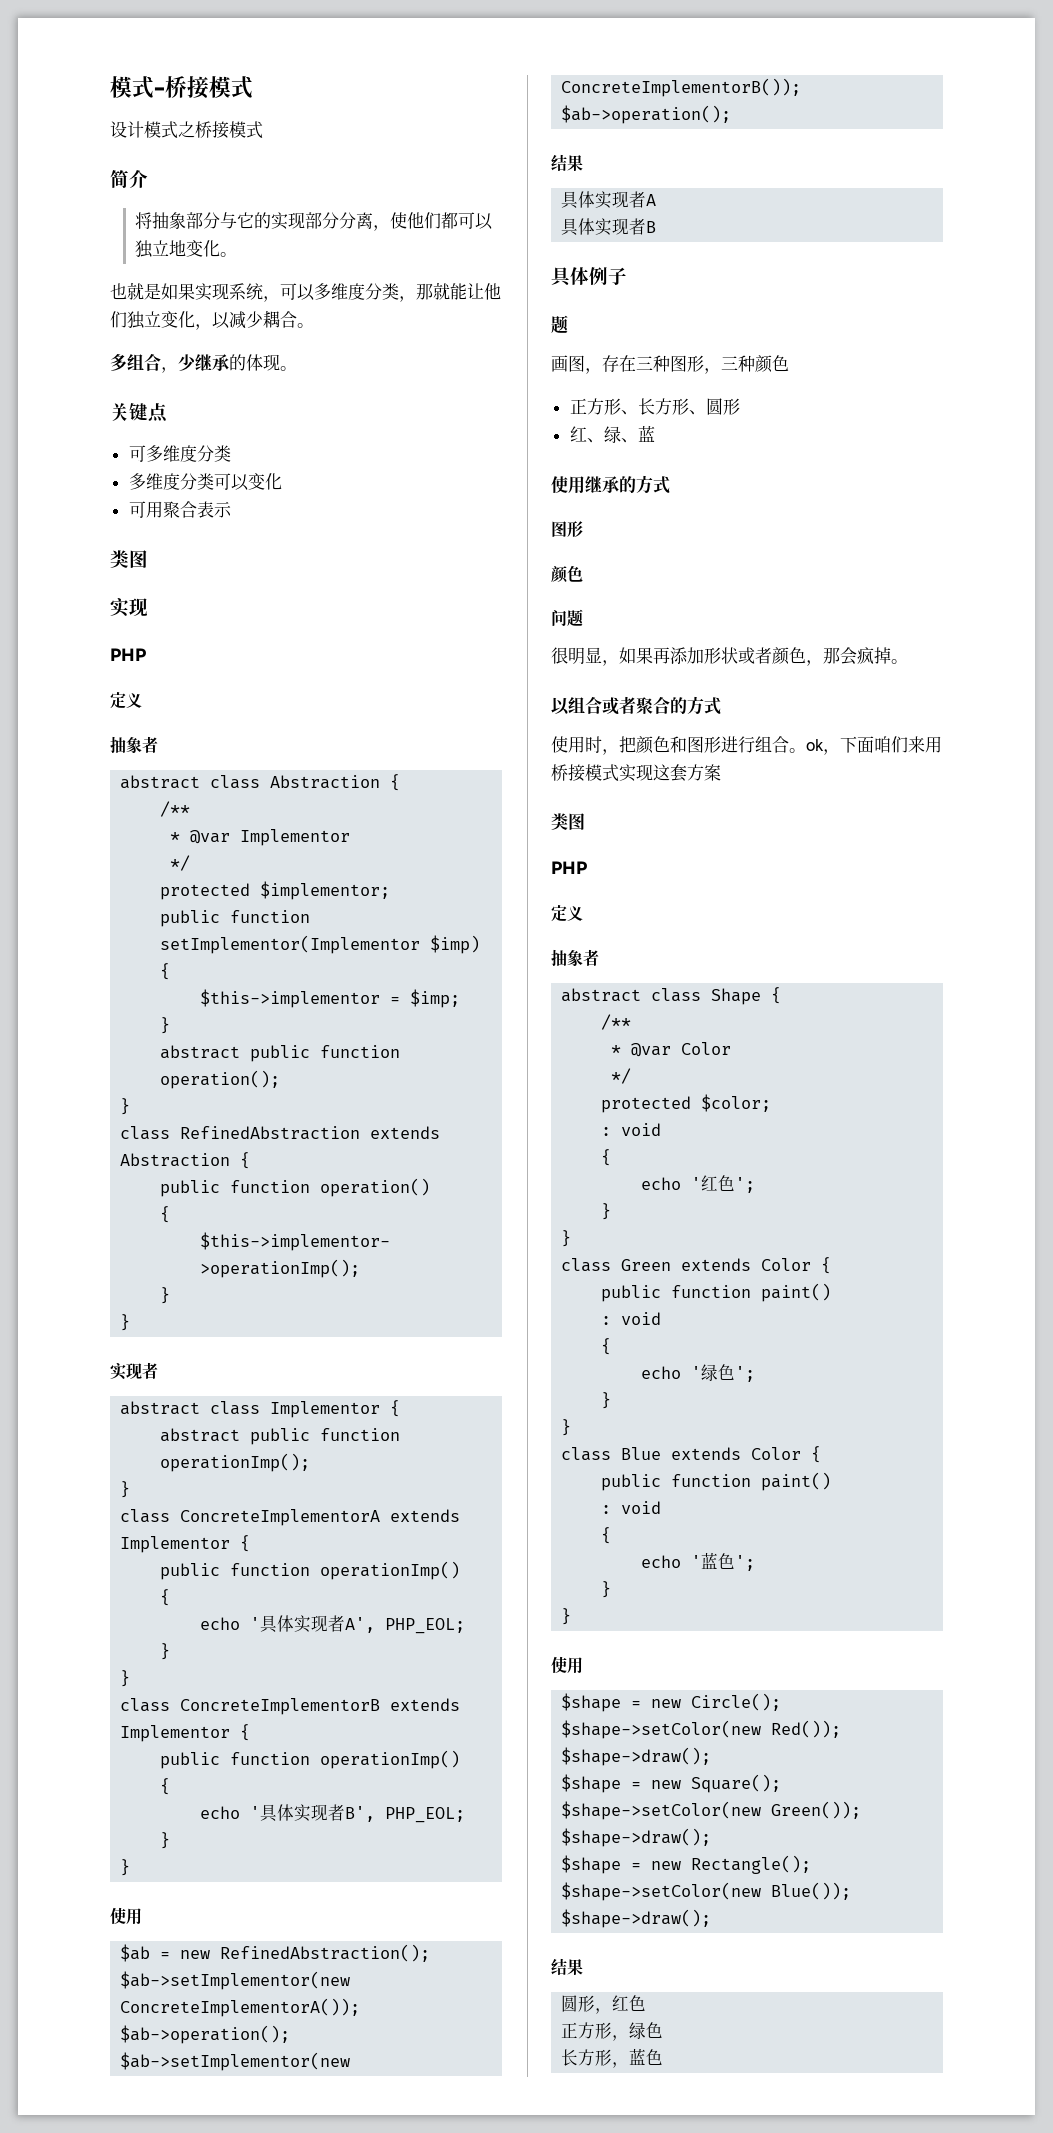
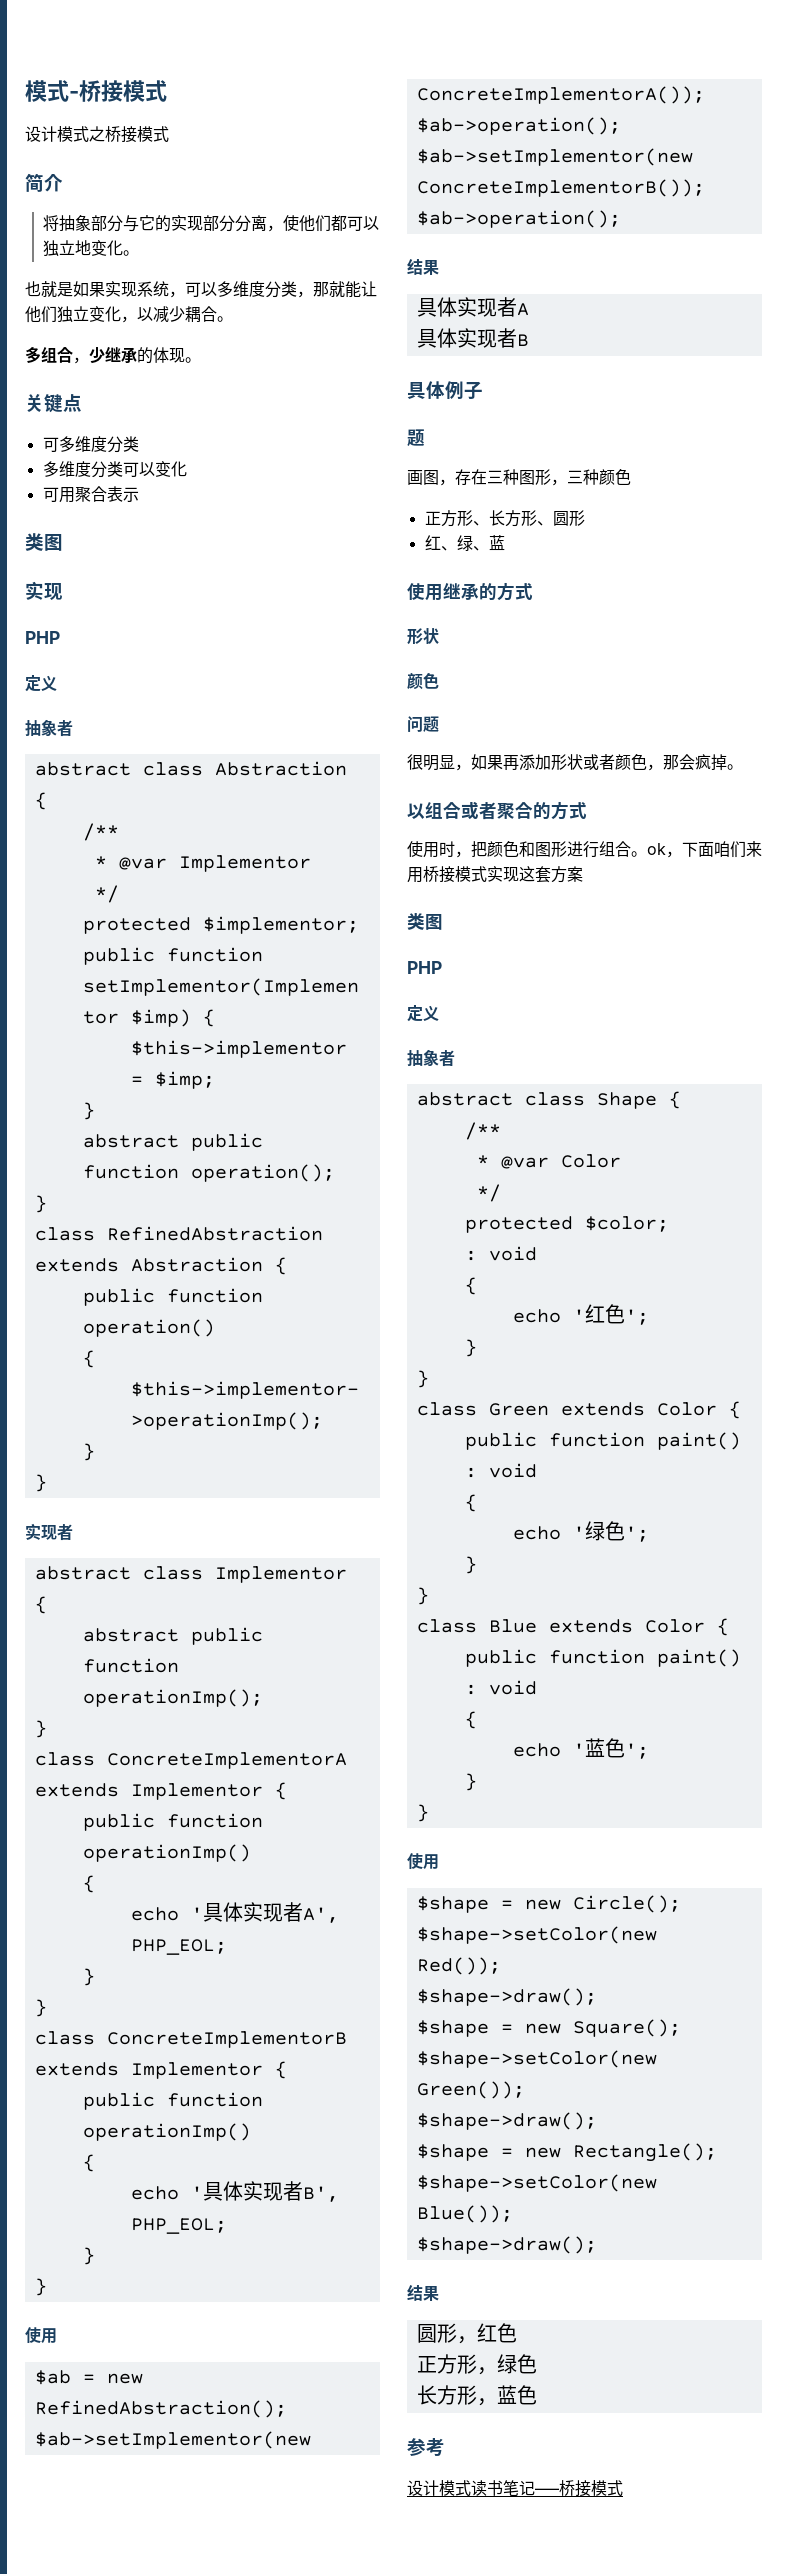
[551,521,583,537] 图形 -> [407,628,439,645] 形状
(664, 2057) none -> [407,2438,445,2456] [407,2480,623,2497] // 参考 // 设计模式读书笔记—–桥接模式

